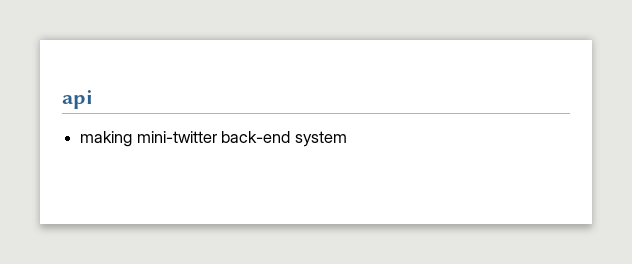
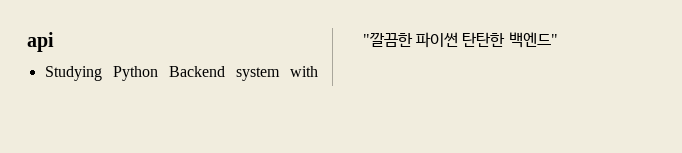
[80,131,347,147] making mini-twitter back-end system -> [44,66,318,81] [362,32,558,48] Studying Python Backend system with "깔끔한 파이썬 탄탄한 백엔드"

